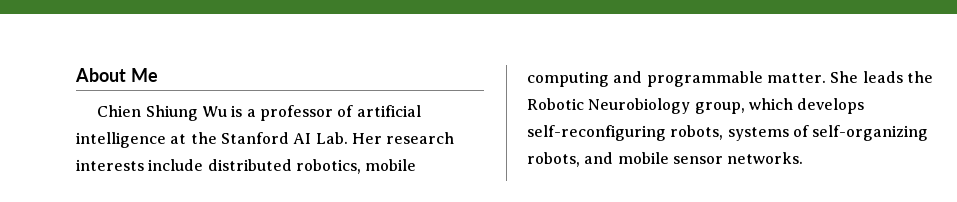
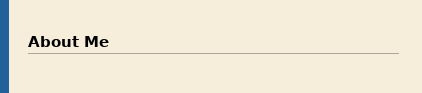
[97,105,421,121] [76,132,455,148] [76,159,417,174] [527,71,933,87] [527,98,865,114] [527,125,929,141] [527,152,804,167] // Chien Shiung Wu is a professor of artificial intelligence at the Stanford AI Lab. Her research interests include distributed robotics, mobile computing and programmable matter. She leads the Robotic Neurobiology group, which develops self-reconfiguring robots, systems of self-organizing robots, and mobile sensor networks. -> (109, 41) none

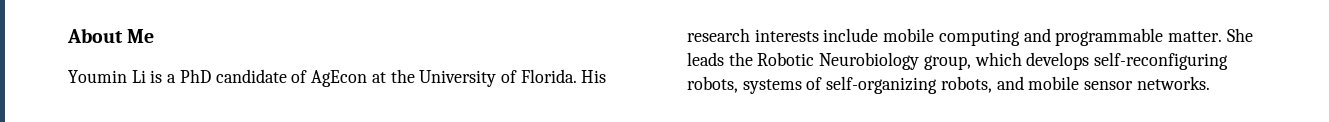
(109, 41) none -> [68,69,607,87] [687,28,1253,46] [687,52,1229,70] [687,76,1210,94] // Youmin Li is a PhD candidate of AgEcon at the University of Florida. His research interests include mobile computing and programmable matter. She leads the Robotic Neurobiology group, which develops self-reconfiguring robots, systems of self-organizing robots, and mobile sensor networks.

